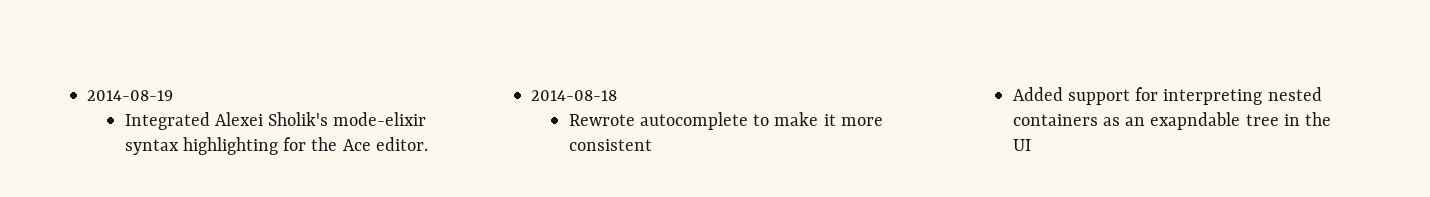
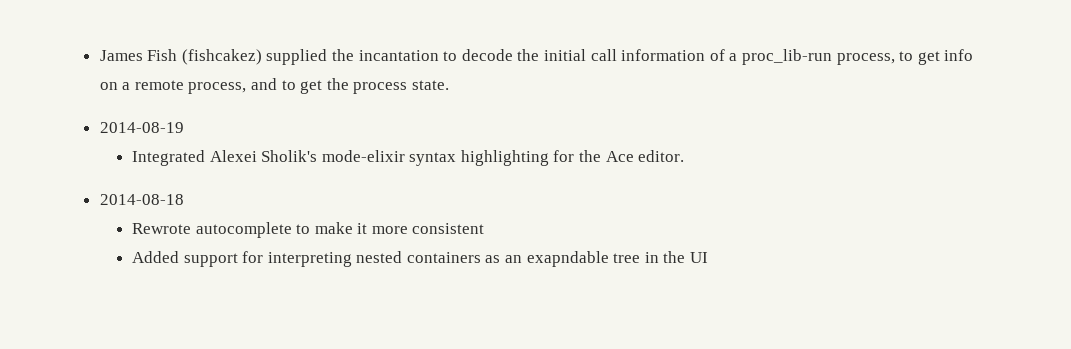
(87, 95) none -> [99,49,974,65] [99,78,450,94] James Fish (fishcakez) supplied the incantation to decode the initial call information of a proc_lib-run process, to get info on a remote process, and to get the process state. //

